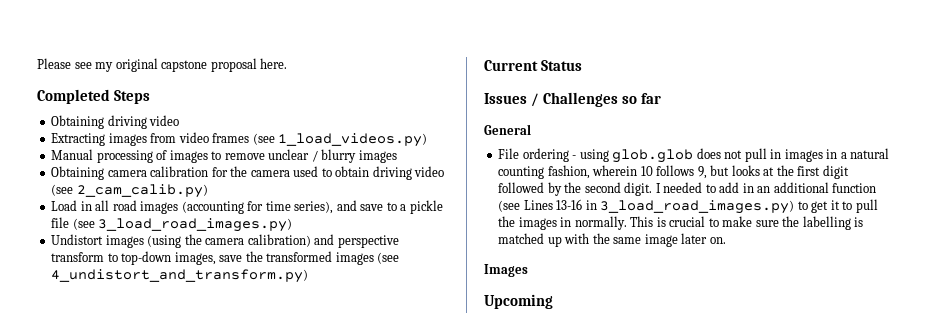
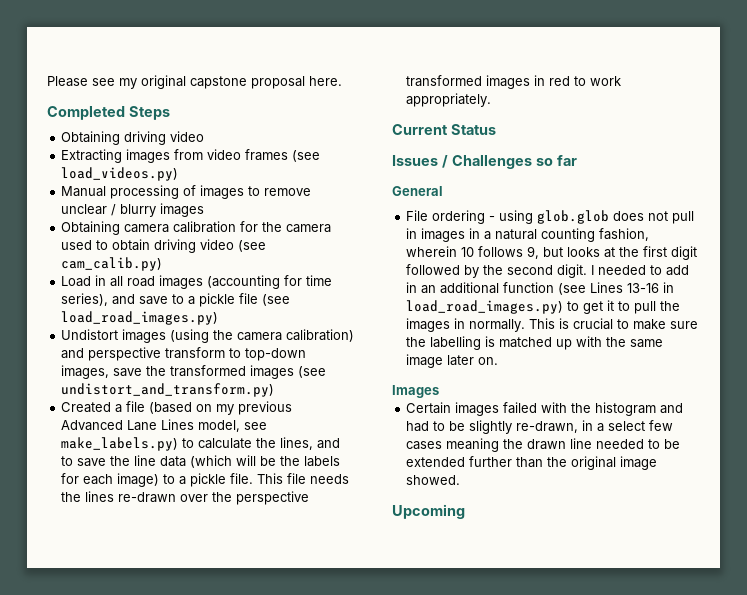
[278,133,428,147] 1_load_videos.py) -> [61,167,179,181] load_videos.py)
[76,184,208,198] 2_cam_calib.py) -> [61,257,163,271] cam_calib.py)
[98,218,293,232] 3_load_road_images.py) -> [61,311,219,325] load_road_images.py)
[51,269,309,283] 4_undistort_and_transform.py) -> [61,383,275,397] [61,401,293,415] [61,419,268,432] [61,437,341,451] [61,455,341,468] [61,473,350,487] [61,491,310,505] [406,75,622,89] [406,93,492,107] undistort_and_transform.py) // Created a file (based on my previous Advanced Lane Lines model, see make_labels.py) to calculate the lines, and to save the line data (which will be the labels for each image) to a pickle file. This file needs the lines re-drawn over the perspective transformed images in red to work appropriately.
[600,200,795,214] 3_load_road_images.py) -> [406,300,564,314] load_road_images.py)
(528, 270) none -> [406,402,684,416] [406,420,674,434] [406,438,681,452] [406,456,658,470] [406,475,461,485] // Certain images failed with the histogram and had to be slightly re-drawn, in a select few cases meaning the drawn line needed to be extended further than the original image showed.

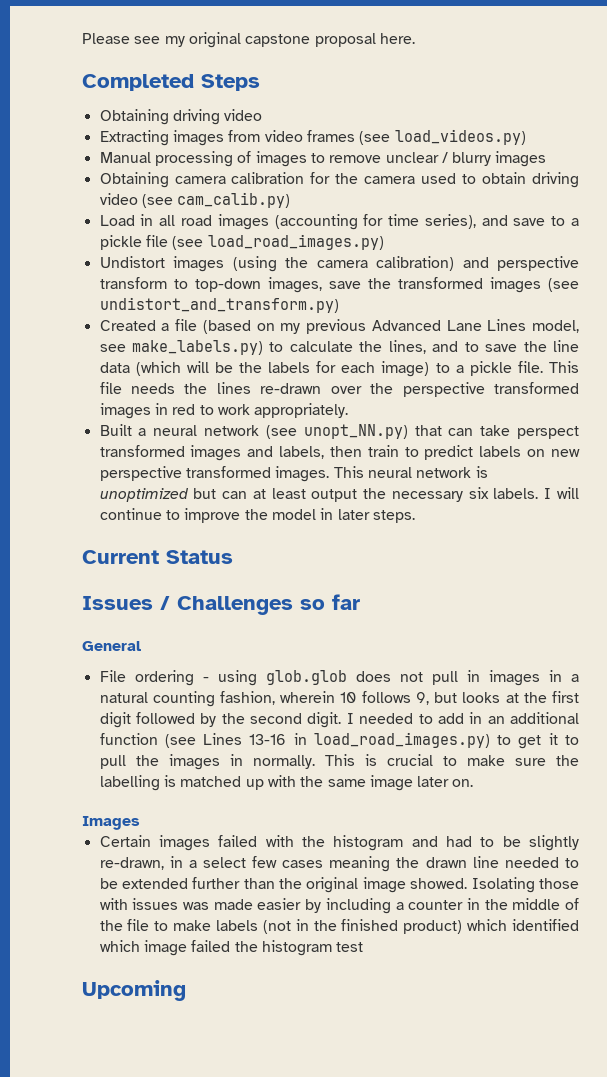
(492, 100) none -> [99,424,579,439] [99,445,580,461] [99,466,488,482] [99,487,579,502] [99,508,415,523] // Built a neural network (see unopt_NN.py) that can take perspect transformed images and labels, then train to predict labels on new perspective transformed images. This neural network is unoptimized but can at least output the necessary six labels. I will continue to improve the model in later steps.
(461, 480) none -> [471,877,579,893] [99,898,579,914] [99,919,579,934] [99,940,364,956] Isolating those with issues was made easier by including a counter in the middle of the file to make labels (not in the finished product) which identified which image failed the histogram test

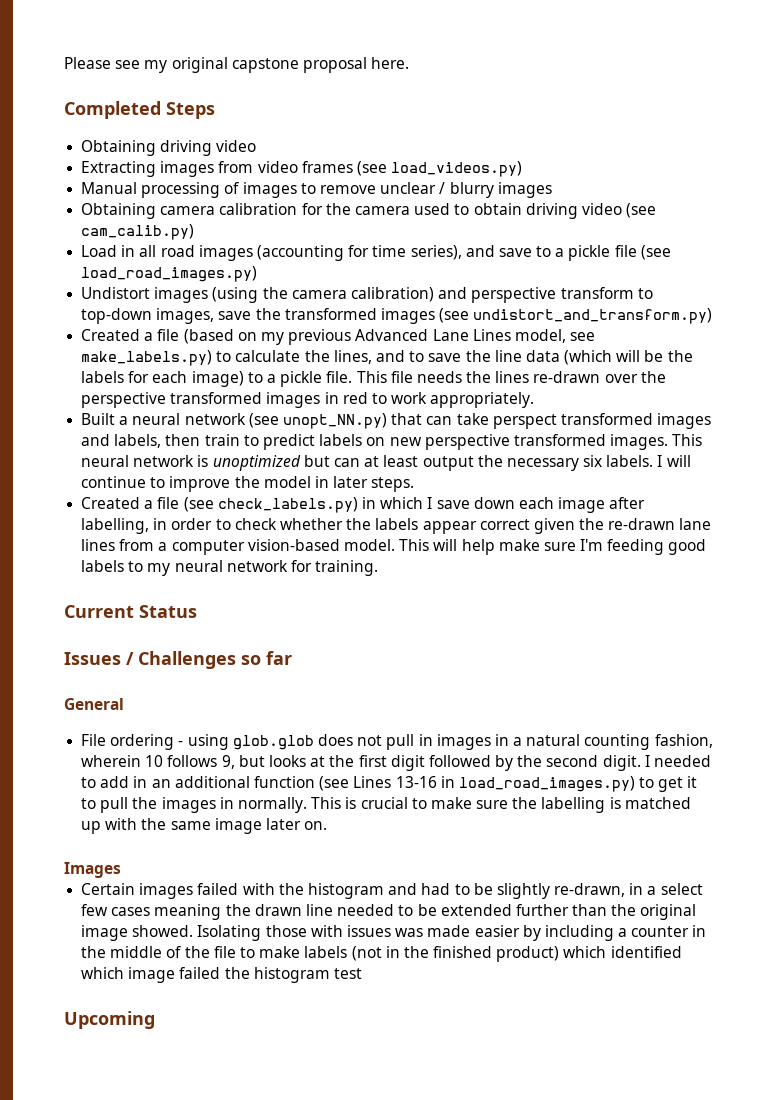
(415, 516) none -> [81,497,646,513] [81,518,712,534] [81,539,707,555] [81,560,379,576] // Created a file (see check_labels.py) in which I save down each image after labelling, in order to check whether the labels appear correct given the re-drawn lane lines from a computer vision-based model. This will help make sure I'm feeding good labels to my neural network for training.

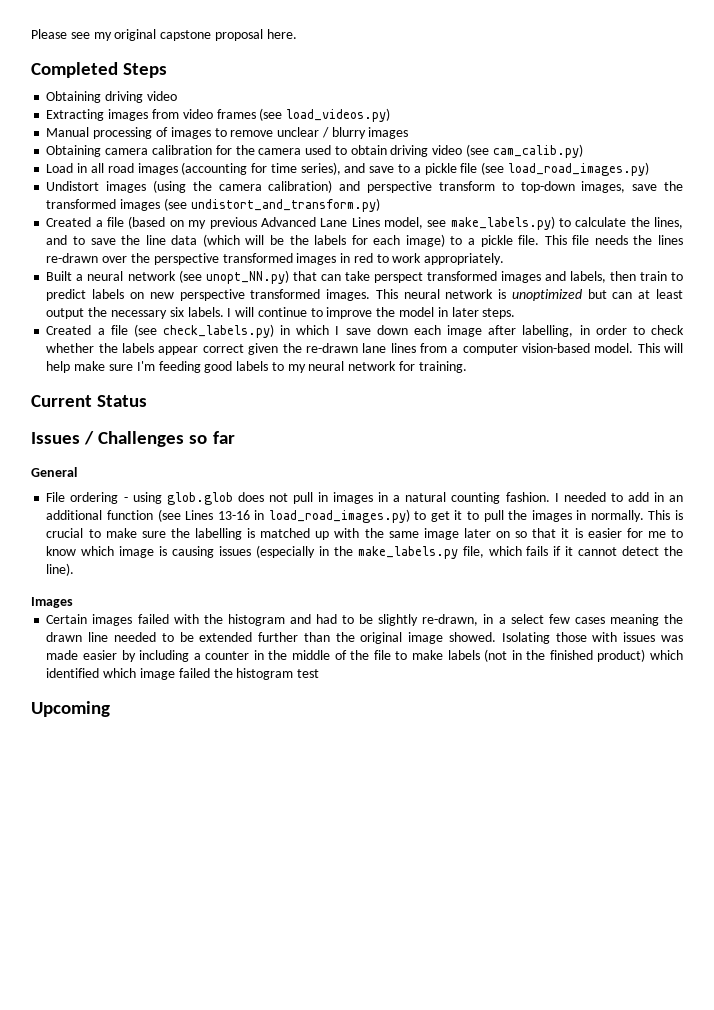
[654,734,713,748] [81,755,641,771] fashion, wherein 10 follows 9, but looks at the first digit followed by the second digit. -> [505,492,550,502] fashion.
[304,821,328,830] on. -> [496,528,684,538] [46,545,683,559] [46,563,75,576] on so that it is easier for me to know which image is causing issues (especially in the make_labels.py file, which fails if it cannot detect the line).

